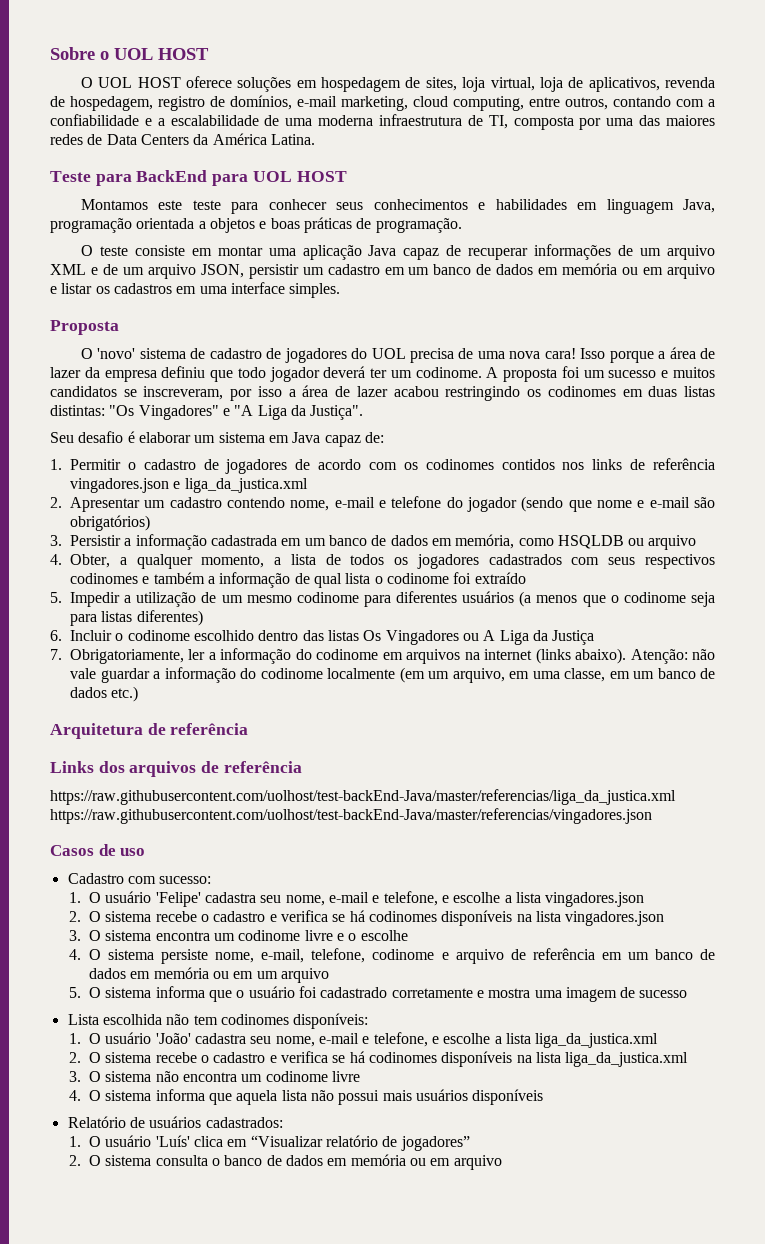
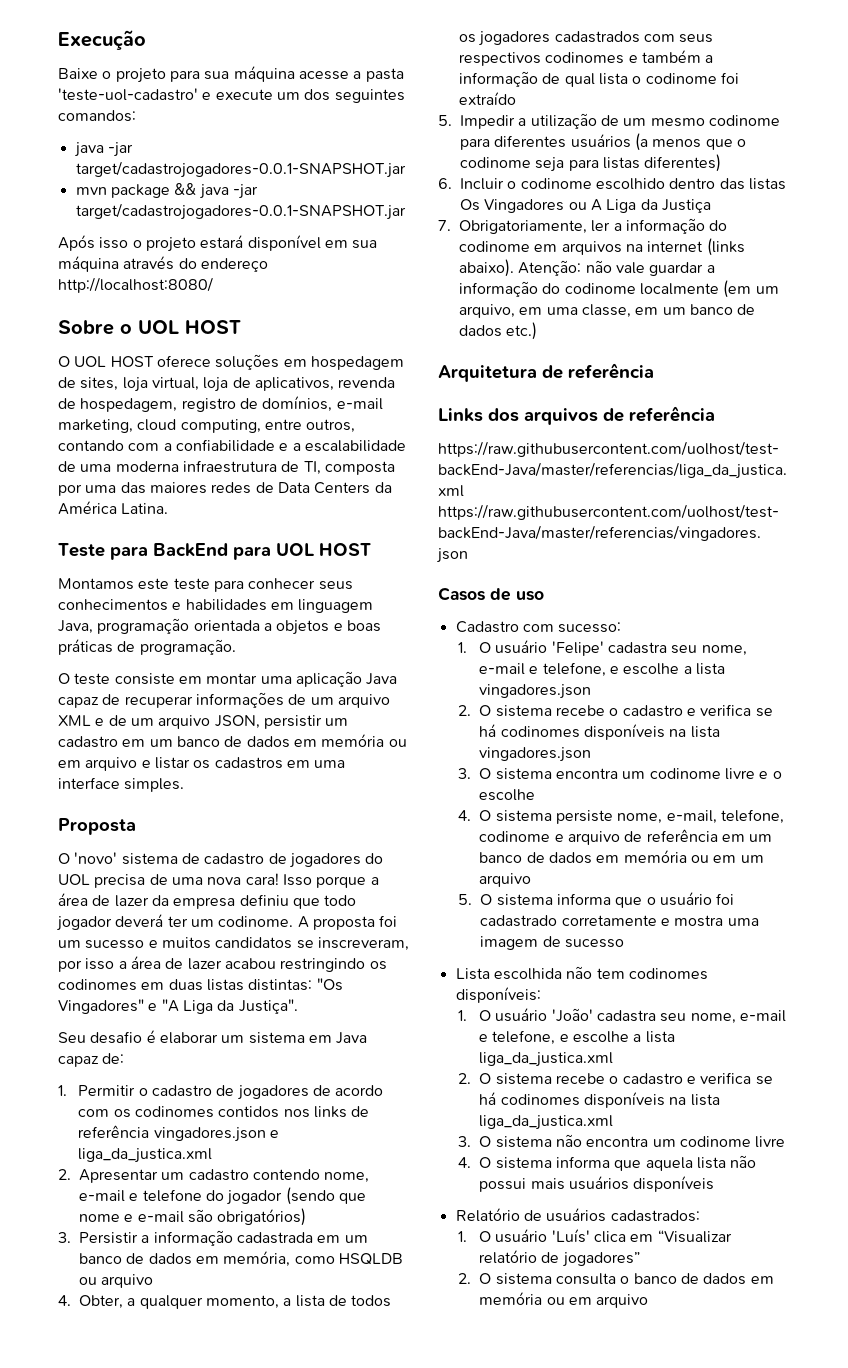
(50, 53) none -> [58,30,146,50] [58,66,404,83] [58,88,405,103] [58,110,136,122] [73,142,133,157] [75,161,406,178] [75,183,258,199] [75,203,406,220] [58,235,378,252] [58,256,268,272] [58,277,213,293] Execução // Baixe o projeto para sua máquina acesse a pasta 'teste-uol-cadastro' e execute um dos seguintes comandos: // java -jar target/cadastrojogadores-0.0.1-SNAPSHOT.jar // mvn package && java -jar target/cadastrojogadores-0.0.1-SNAPSHOT.jar // Após isso o projeto estará disponível em sua máquina através do endereço http://localhost:8080/ //

